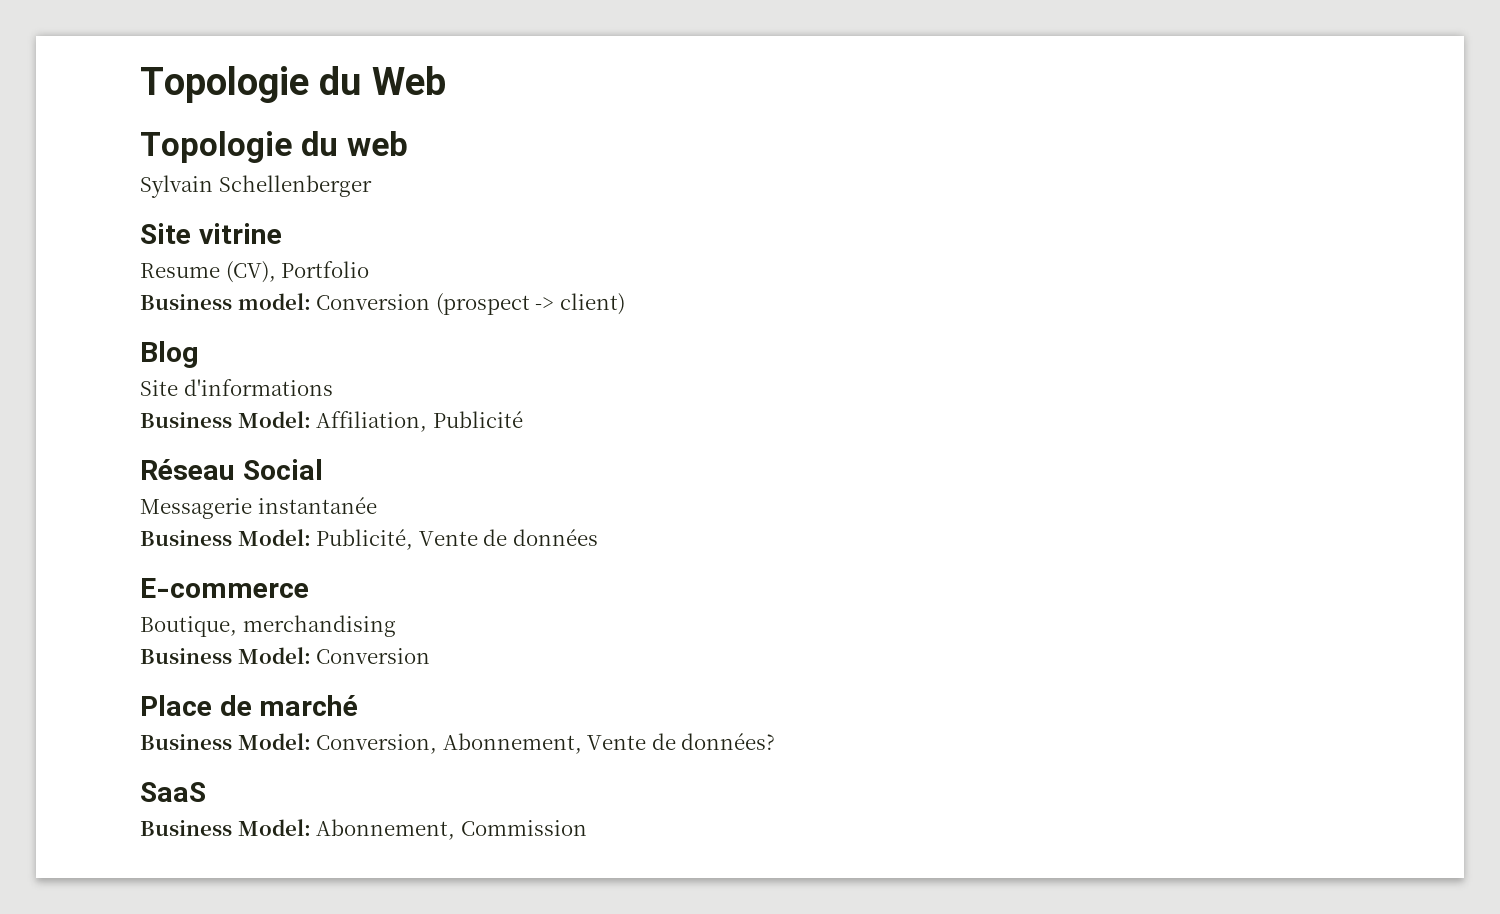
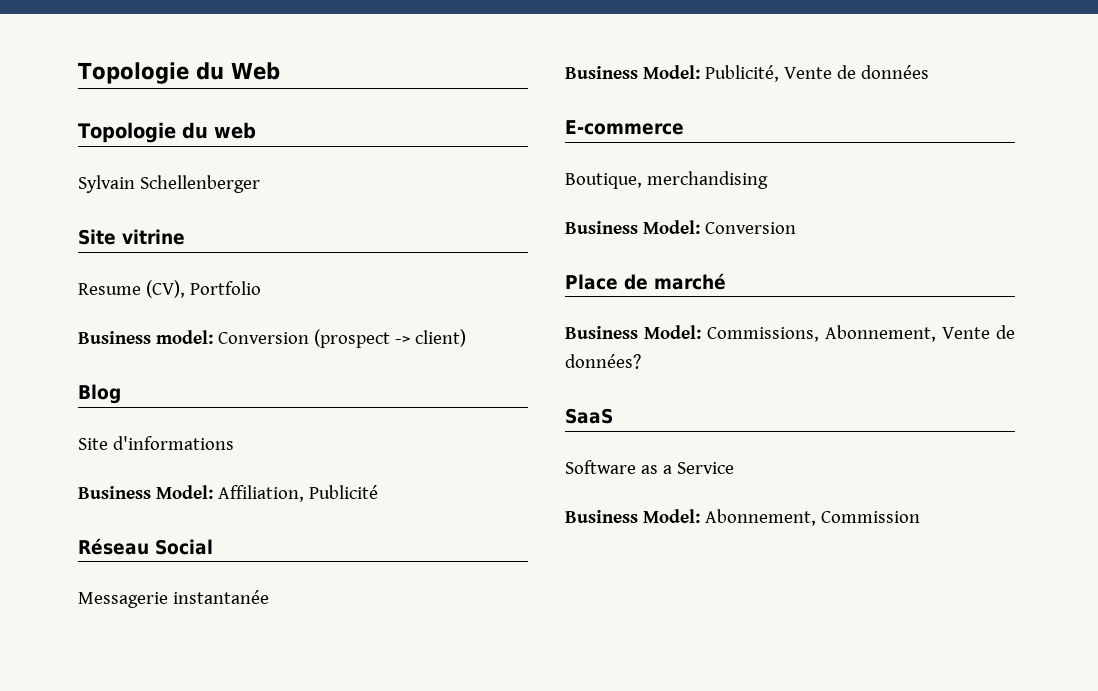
[316,734,438,754] Conversion, -> [707,327,819,342] Commissions,
(206, 792) none -> [565,460,734,474] // Software as a Service

